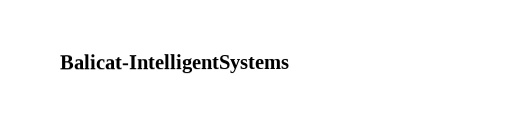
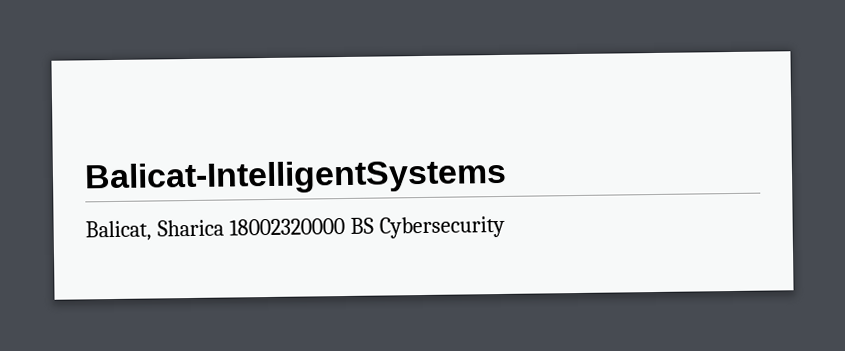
(290, 63) none -> [85,215,505,242] // Balicat, Sharica 18002320000 BS Cybersecurity

